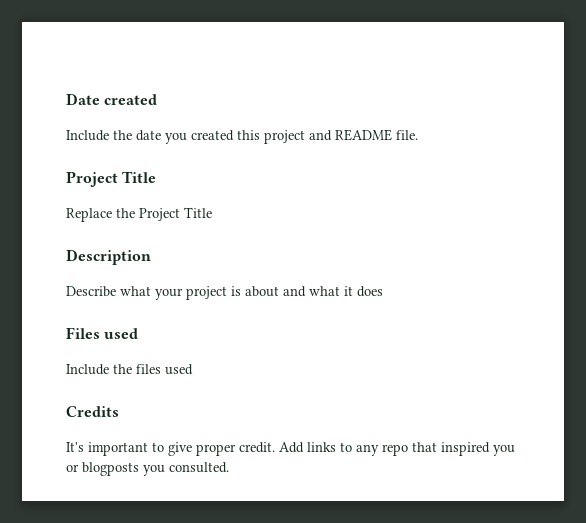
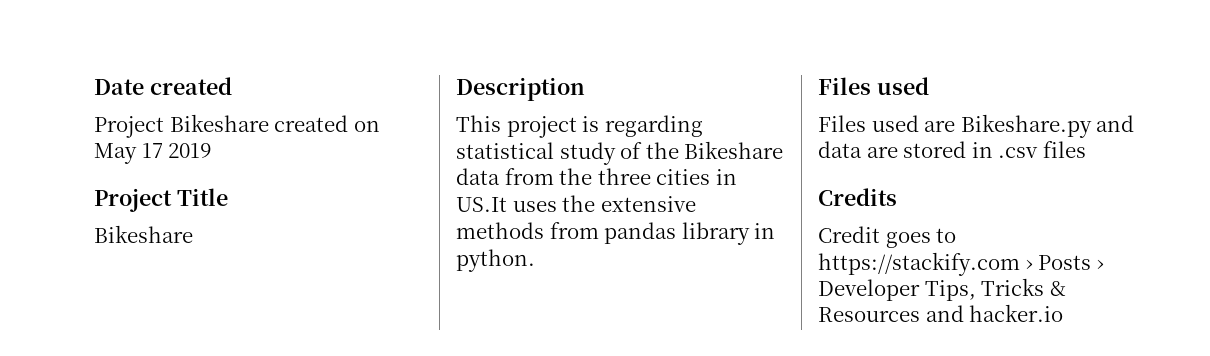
[66,129,418,144] [66,171,157,187] [66,207,212,222] [66,249,151,265] [66,286,383,300] [66,327,139,339] [66,364,132,375] Include the date you created this project and README file. // Project Title // Replace the Project Title // Description // Describe what your project is about and what it does // Files used // Include the -> [94,114,380,138] [94,143,213,164] [94,188,228,212] [94,225,193,243] [456,77,585,101] [456,115,703,138] [456,141,784,165] [456,168,737,185] [456,195,696,212] [456,222,776,245] [456,249,535,272] [818,77,929,95] [818,114,1135,138] [818,141,1039,158] Project Bikeshare created on May 17 2019 // Project Title // Bikeshare // Description // This project is regarding statistical study of the Bikeshare data from the three cities in US.It uses the extensive methods from pandas library in python. // Files used // Files used are Bikeshare.py and data are stored in .csv
[165,364,193,375] used -> (1086, 149) none
[66,442,515,456] [66,462,229,476] It's important to give proper credit. Add links to any repo that inspired you or blogposts you consulted. -> [818,226,957,248] [818,252,1104,276] [818,278,1066,301] [818,304,1064,322] Credit goes to https://stackify.com › Posts › Developer Tips, Tricks & Resources and hacker.io

